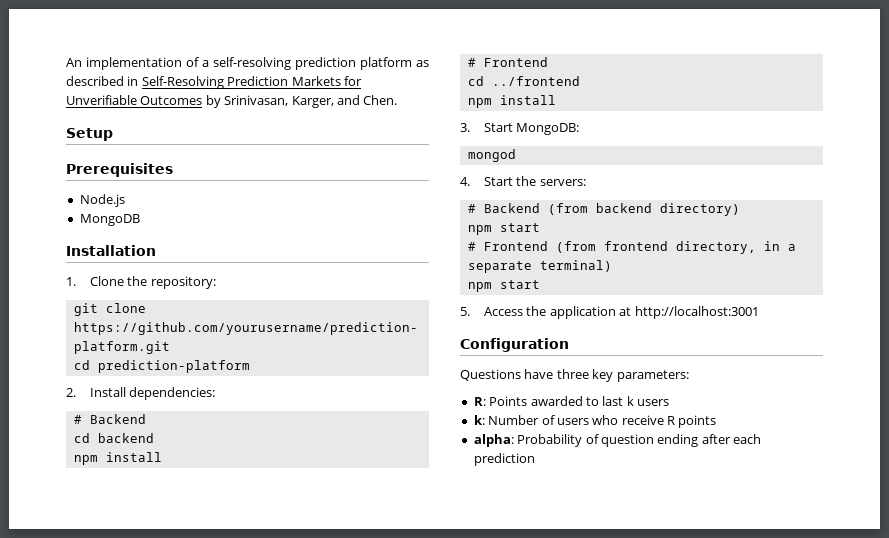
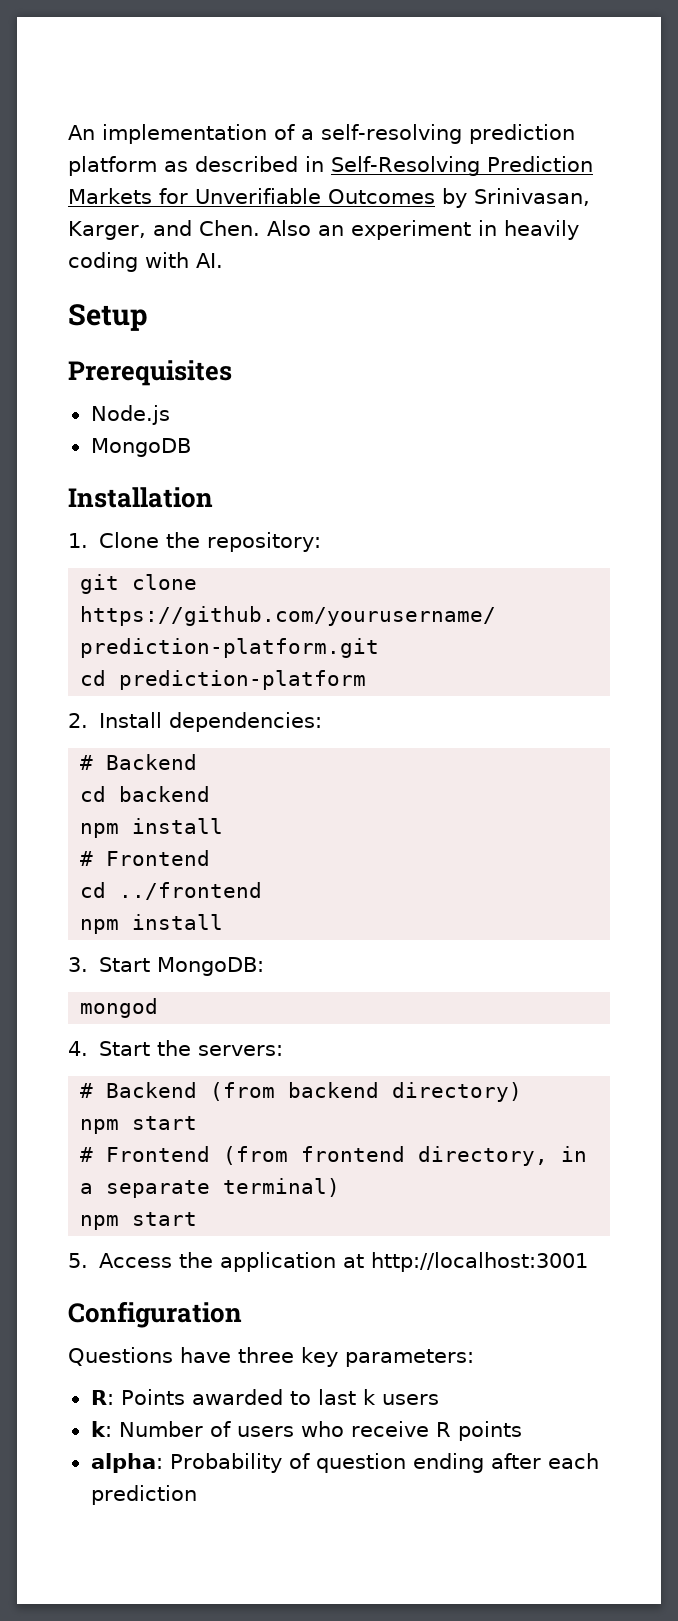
(398, 100) none -> [267,220,579,240] [68,252,223,272] Also an experiment in heavily coding with AI.

